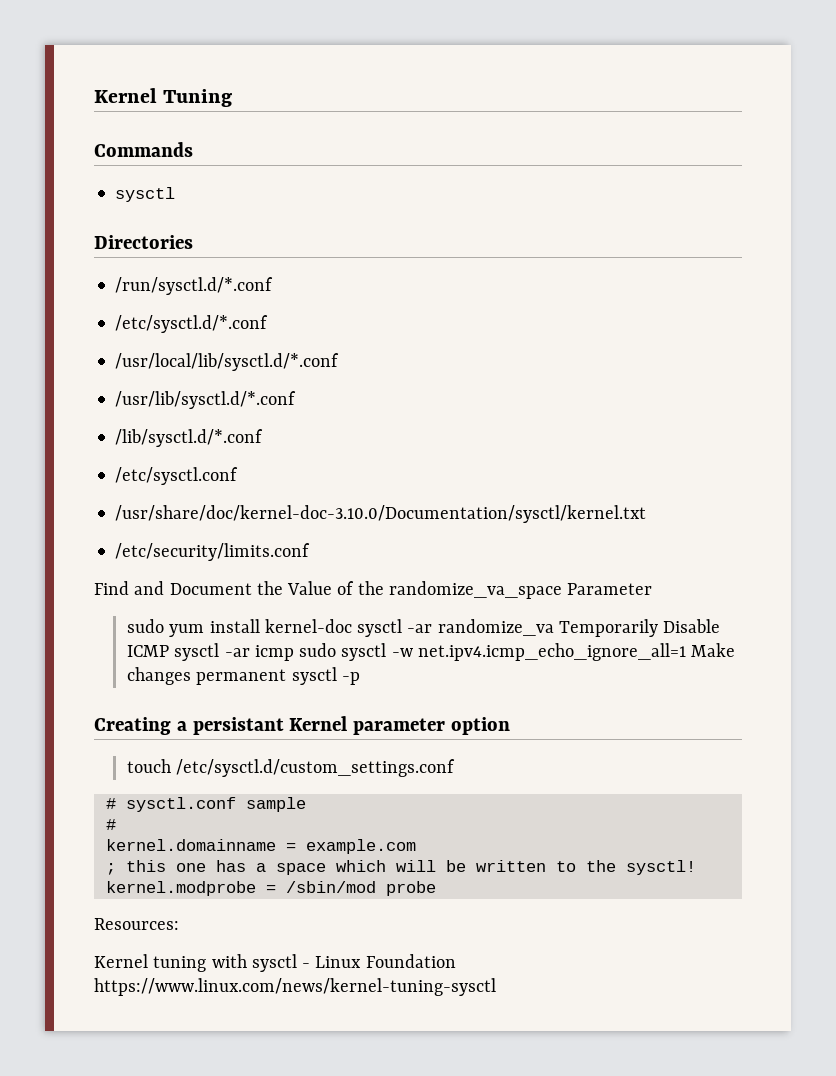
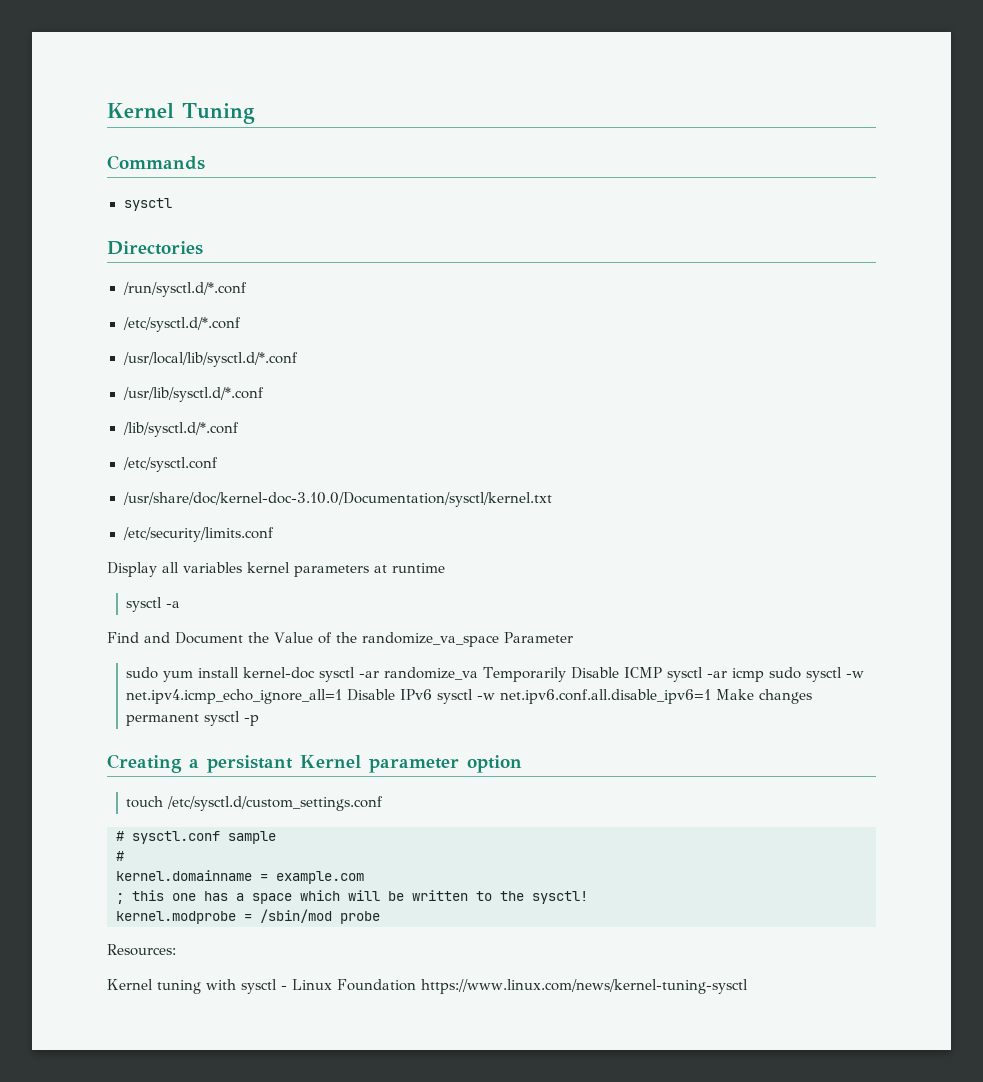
(311, 552) none -> [107,562,445,577] [126,597,181,612] // Display all variables kernel parameters at runtime // sysctl -a
(686, 652) none -> [347,689,712,704] Disable IPv6 sysctl -w net.ipv6.conf.all.disable_ipv6=1

